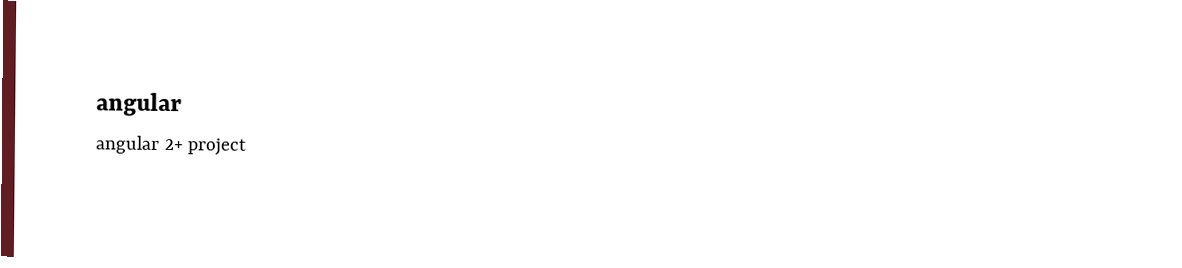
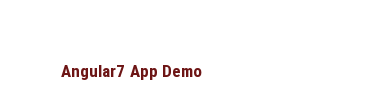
[96,92,182,117] [95,135,247,156] angular // angular 2+ project -> [61,65,203,80] Angular7 App Demo

